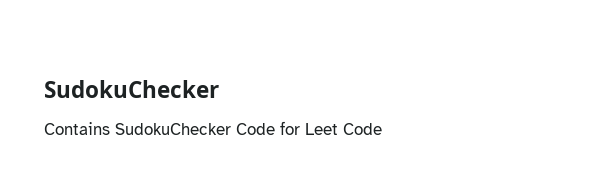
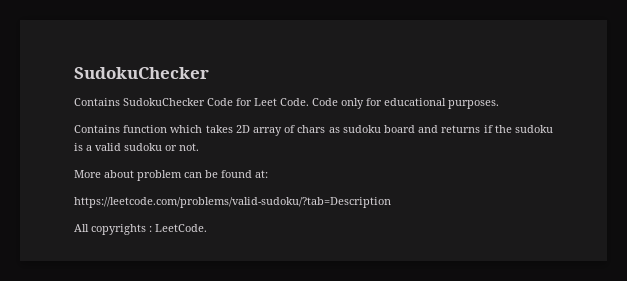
[343,123,382,135] Code -> [280,98,499,109] [74,125,553,136] [74,143,199,151] [74,170,268,181] [74,197,391,208] [74,224,207,235] Code. Code only for educational purposes. // Contains function which takes 2D array of chars as sudoku board and returns if the sudoku is a valid sudoku or not. // More about problem can be found at: // https://leetcode.com/problems/valid-sudoku/?tab=Description // All copyrights : LeetCode.

